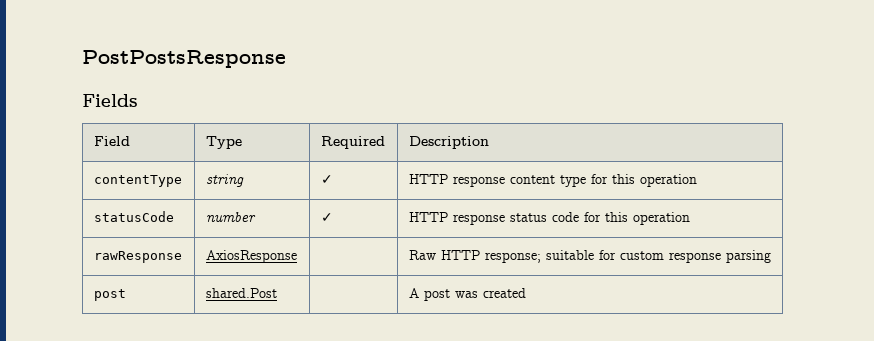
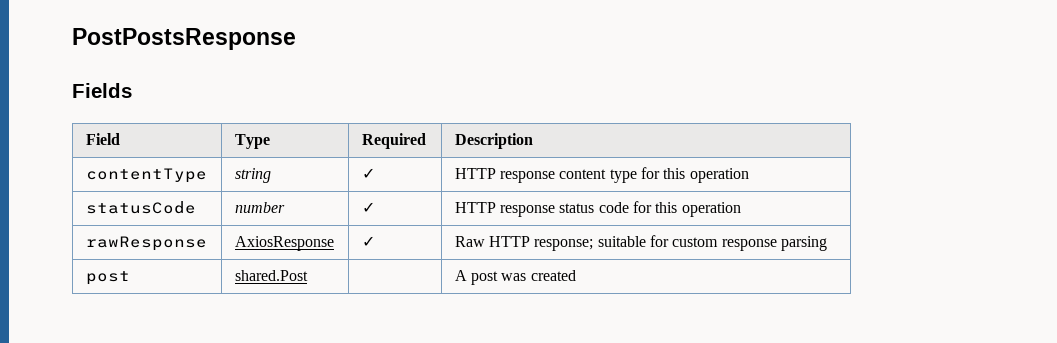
(297, 256) none -> [361,236,375,247] ✓

